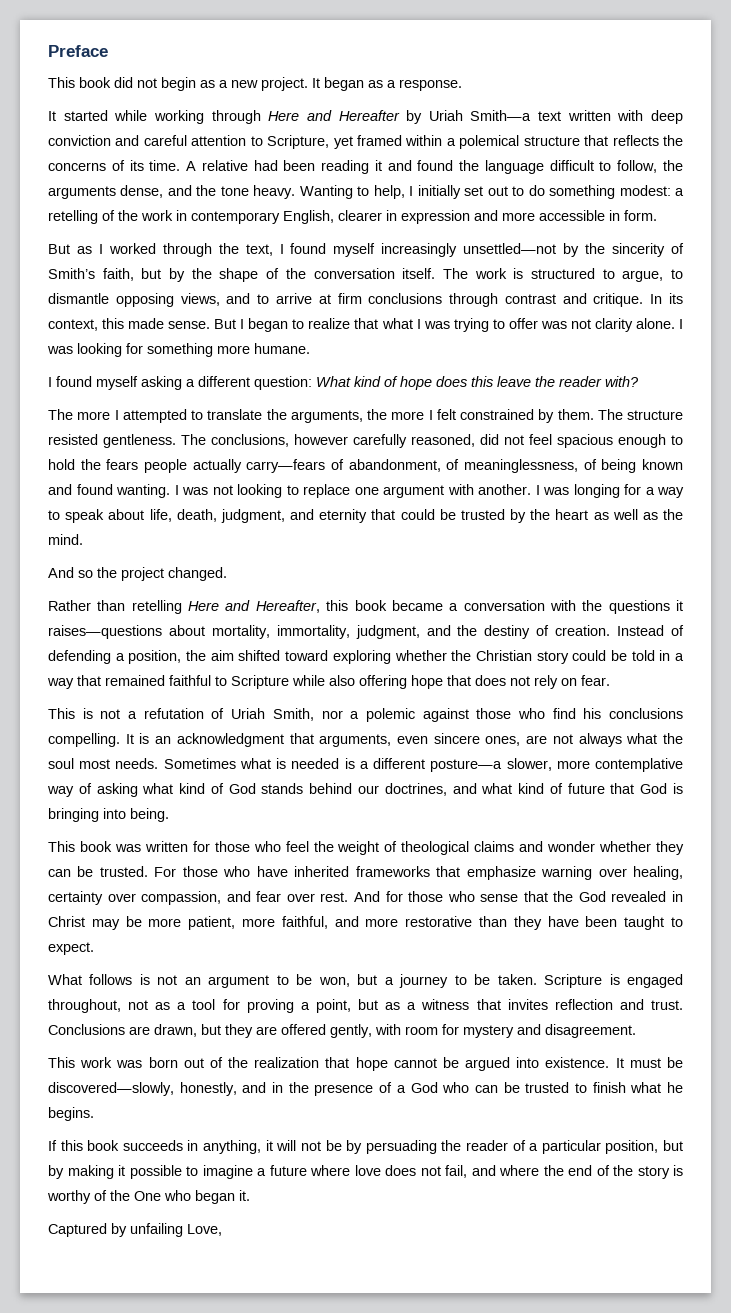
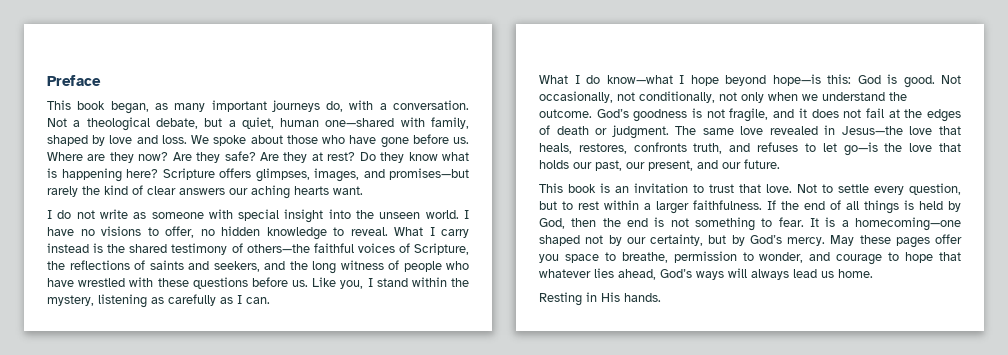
[114,77,462,91] [48,110,683,124] [48,135,684,149] [48,160,683,174] [48,185,685,199] [48,210,657,224] [48,243,684,257] [48,268,683,282] [48,293,684,307] [48,318,683,332] [47,343,310,357] [48,376,639,390] [48,409,683,423] [48,434,683,448] [48,459,683,473] [48,484,684,498] [48,509,683,523] [48,534,83,545] [48,567,227,581] [48,600,683,614] [48,625,685,639] [48,650,684,664] [47,675,610,689] [48,708,683,722] [48,733,683,747] [48,758,683,772] [47,783,684,797] [48,808,169,822] [48,841,684,855] [48,866,683,880] [48,891,683,905] [48,916,683,930] [48,942,94,955] [48,974,684,988] [48,999,684,1013] [48,1024,636,1038] [48,1057,683,1071] [48,1082,683,1096] [48,1107,94,1121] [48,1140,683,1154] [48,1165,683,1179] [47,1190,250,1204] [48,1223,222,1237] did not begin as a new project. It began as a response. // It started while working through Here and Hereafter by Uriah Smith—a text written with deep conviction and careful attention to Scripture, yet framed within a polemical structure that reflects the concerns of its time. A relative had been reading it and found the language difficult to follow, the arguments dense, and the tone heavy. Wanting to help, I initially set out to do something modest: a retelling of the work in contemporary English, clearer in expression and more accessible in form. // But as I worked through the text, I found myself increasingly unsettled—not by the sincerity of Smith’s faith, but by the shape of the conversation itself. The work is structured to argue, to dismantle opposing views, and to arrive at firm conclusions through contrast and critique. In its context, this made sense. But I began to realize that what I was trying to offer was not clarity alone. I was looking for something more humane. // I found myself asking a different question: What kind of hope does this leave the reader with? // The more I attempted to translate the arguments, the more I felt constrained by them. The structure resisted gentleness. The conclusions, however carefully reasoned, did not feel spacious enough to hold the fears people actually carry—fears of abandonment, of meaninglessness, of being known and found wanting. I was not looking to replace one argument with another. I was longing for a way to speak about life, death, judgment, and eternity that could be trusted by the heart as well as the mind. // And so the project changed. // Rather than retelling Here and Hereafter, this book became a conversation with the questions it raises—questions about mortality, immortality, judgment, and the destiny of creation. Instead of defending a position, the aim shifted toward exploring whether the Christian story could be told in a way that remained faithful to Scripture while also offering hope that does not rely on fear. // This is not a refutation of Uriah Smith, nor a polemic against those who find his conclusions compelling. It is an acknowledgment that arguments, even sincere ones, are not always what the soul most needs. Sometimes what is needed is a different posture—a slower, more contemplative way of asking what kind of God stands behind our doctrines, and what kind of future that God is bringing into being. // This book was written for those who feel the weight of theological claims and wonder whether they can be trusted. For those who have inherited frameworks that emphasize warning over healing, certainty over compassion, and fear over rest. And for those who sense that the God revealed in Christ may be more patient, more faithful, and more restorative than they have been taught to expect. // What follows is not an argument to be won, but a journey to be taken. Scripture is engaged throughout, not as a tool for proving a point, but as a witness that invites reflection and trust. Conclusions are drawn, but they are offered gently, with room for mystery and disagreement. // This work was born out of the realization that hope cannot be argued into existence. It must be discovered—slowly, honestly, and in the presence of a God who can be trusted to finish what he begins. // If this book succeeds in anything, it will not be by persuading the reader of a particular position, but by making it possible to imagine a future where love does not fail, and where the end of the story is worthy of the One who began it. // Captured by unfailing Love, -> [110,100,470,114] [47,117,470,131] [47,134,469,148] [47,151,470,163] [47,168,469,182] [47,185,363,199] [47,209,470,223] [47,226,469,240] [47,243,470,255] [47,260,469,274] [47,277,470,289] [47,294,270,308] [539,74,961,88] [539,91,907,103] [539,108,961,122] [539,125,961,139] [539,142,961,156] [539,159,780,171] [539,183,961,195] [539,200,961,214] [539,217,961,231] [539,234,962,248] [539,251,962,265] [539,268,873,280] [539,292,661,306] began, as many important journeys do, with a conversation. Not a theological debate, but a quiet, human one—shared with family, shaped by love and loss. We spoke about those who have gone before us. Where are they now? Are they safe? Are they at rest? Do they know what is happening here? Scripture offers glimpses, images, and promises—but rarely the kind of clear answers our aching hearts want. // I do not write as someone with special insight into the unseen world. I have no visions to offer, no hidden knowledge to reveal. What I carry instead is the shared testimony of others—the faithful voices of Scripture, the reflections of saints and seekers, and the long witness of people who have wrestled with these questions before us. Like you, I stand within the mystery, listening as carefully as I can. // What I do know—what I hope beyond hope—is this: God is good. Not occasionally, not conditionally, not only when we understand the outcome. God’s goodness is not fragile, and it does not fail at the edges of death or judgment. The same love revealed in Jesus—the love that heals, restores, confronts truth, and refuses to let go—is the love that holds our past, our present, and our future. // This book is an invitation to trust that love. Not to settle every question, but to rest within a larger faithfulness. If the end of all things is held by God, then the end is not something to fear. It is a homecoming—one shaped not by our certainty, but by God’s mercy. May these pages offer you space to breathe, permission to wonder, and courage to hope that whatever lies ahead, God’s ways will always lead us home. // Resting in His hands.

